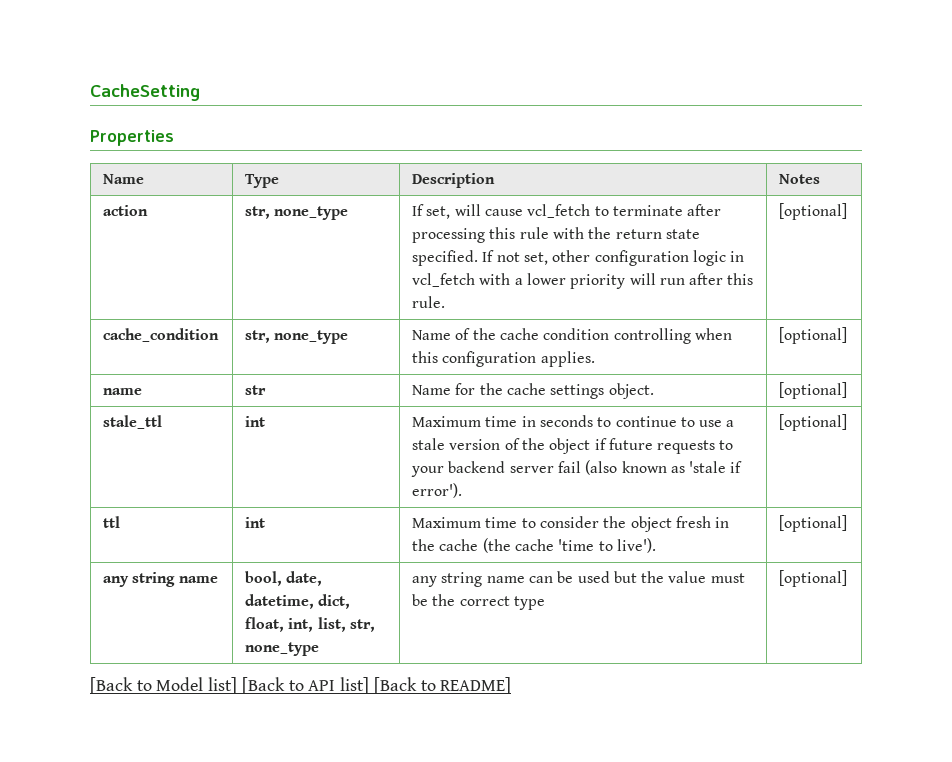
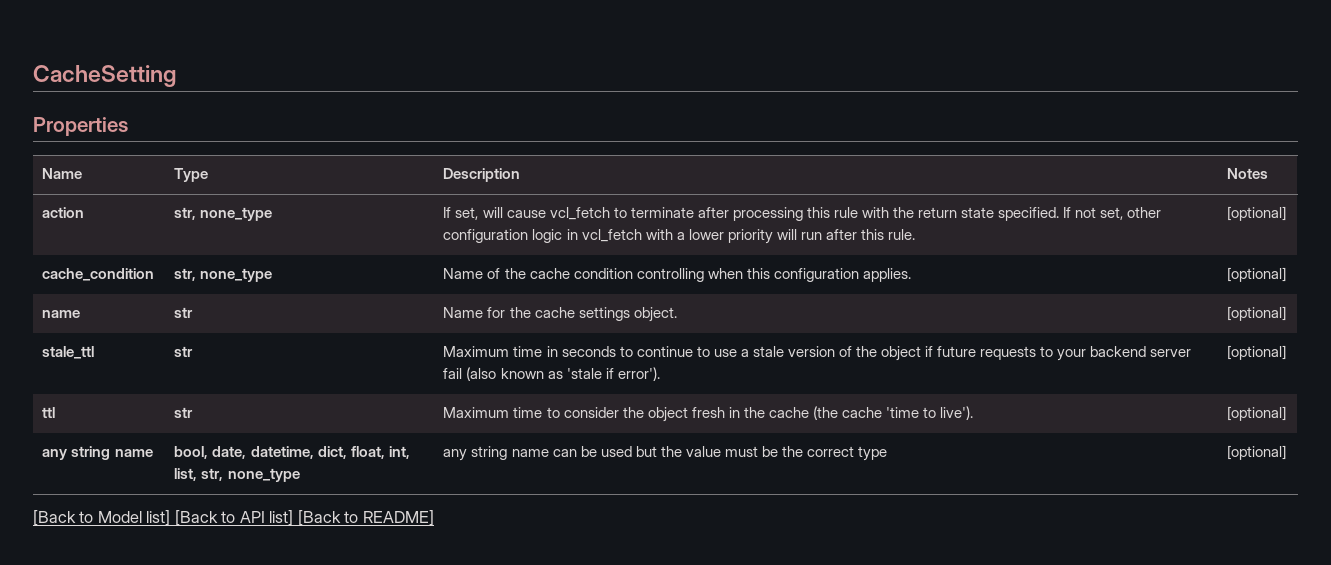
[244,416,265,427] int -> [174,346,194,357] str
[244,517,265,528] int -> [174,407,194,418] str

